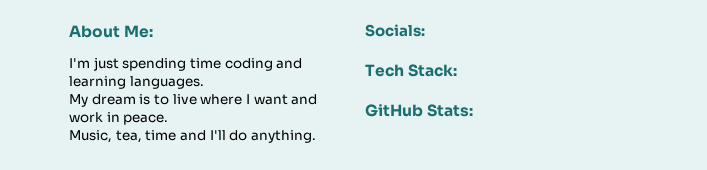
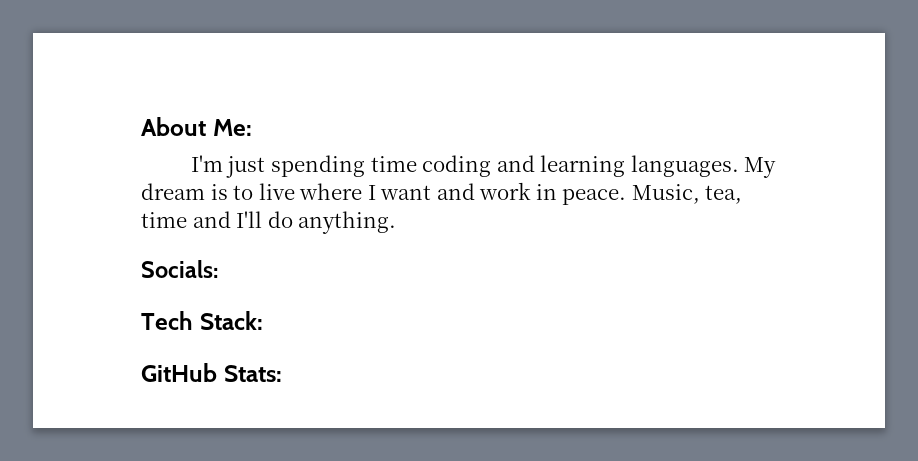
(204, 82) // -> (739, 166) none
(169, 119) // -> (627, 197) none

